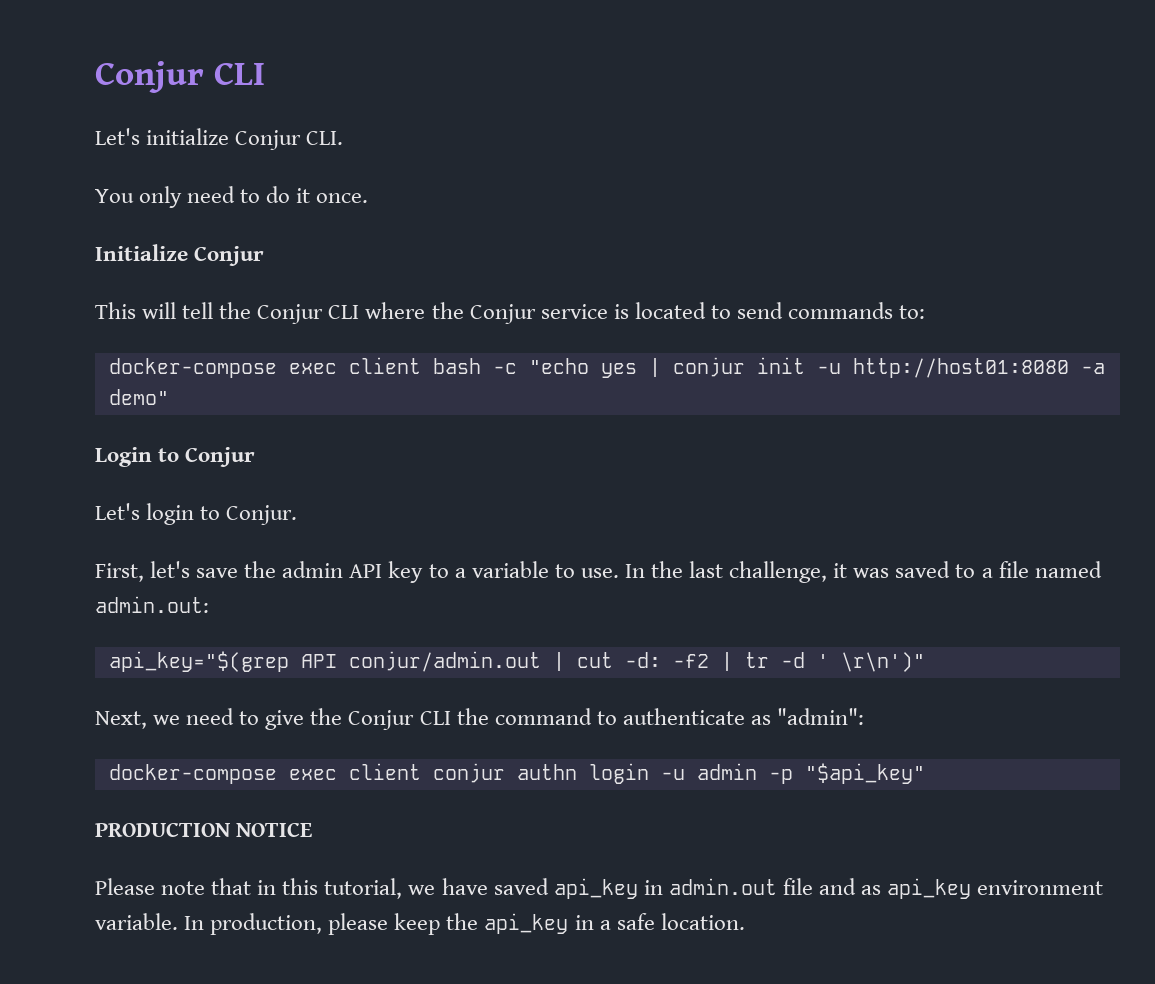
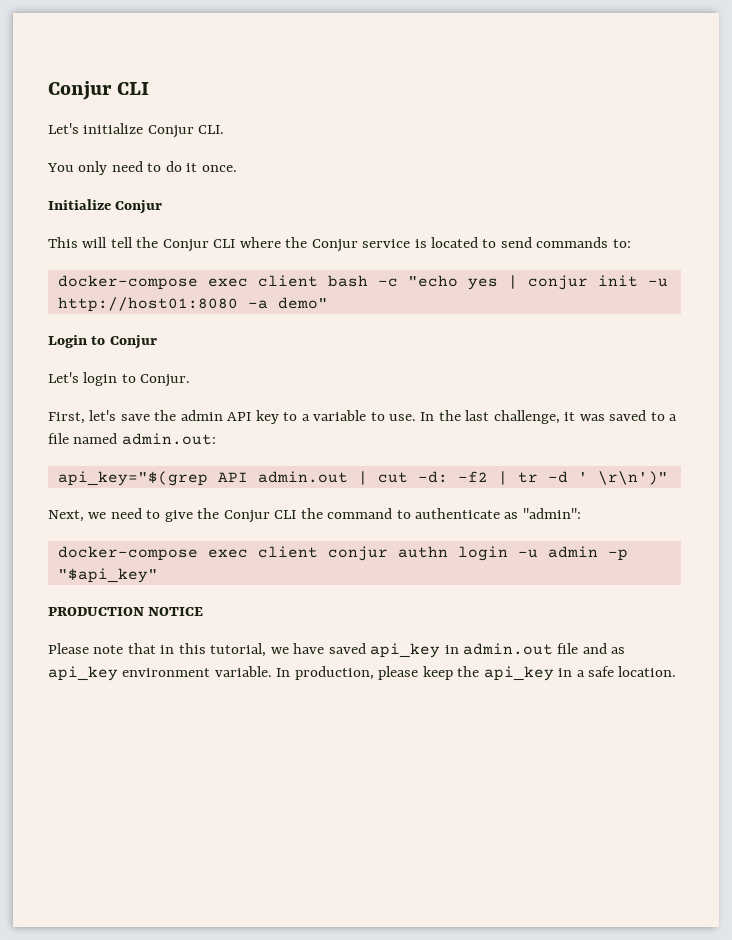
[348,651,541,672] conjur/admin.out -> [257,471,348,483] admin.out

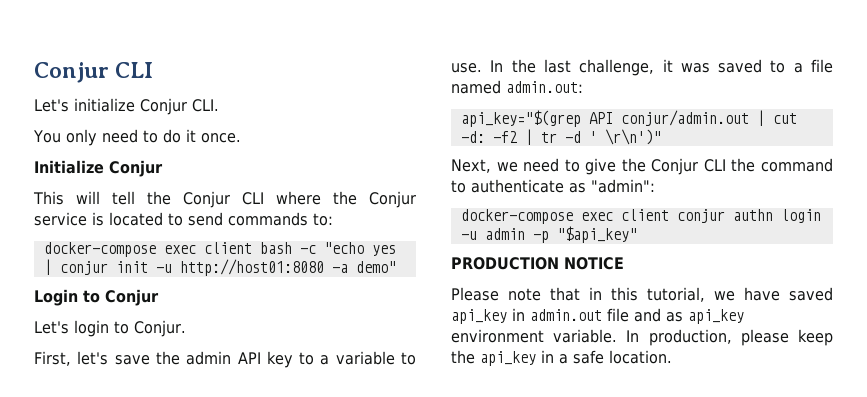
[257,471,348,483] admin.out -> [620,110,749,126] conjur/admin.out

